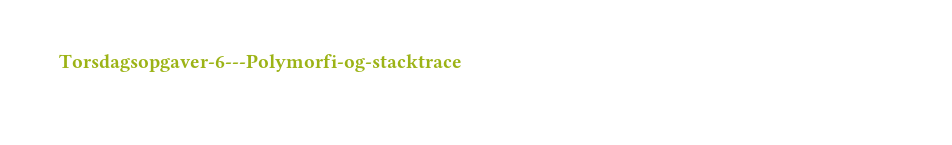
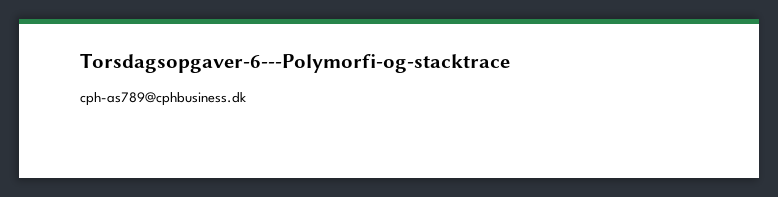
(462, 63) none -> [80,92,246,106] // cph-as789@cphbusiness.dk

